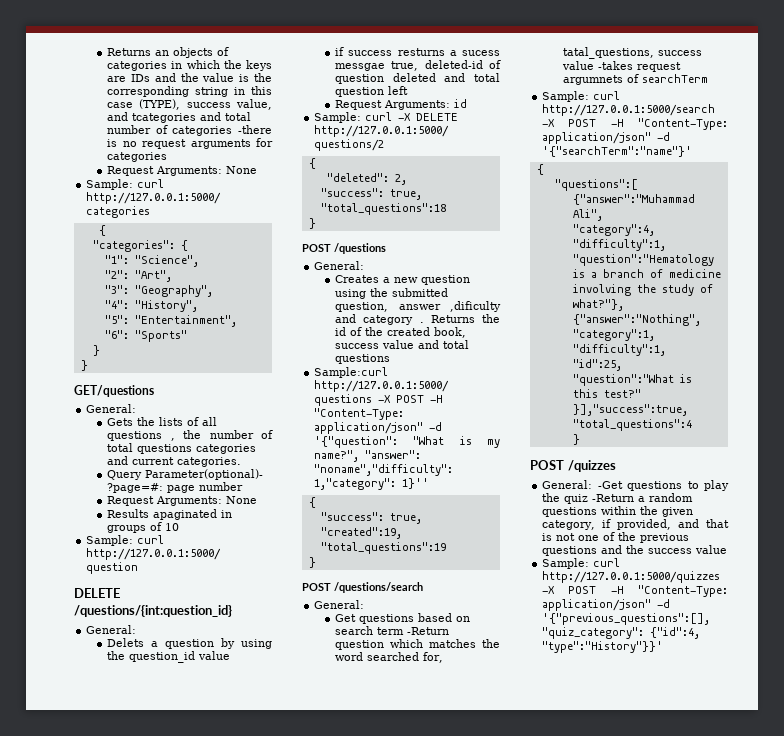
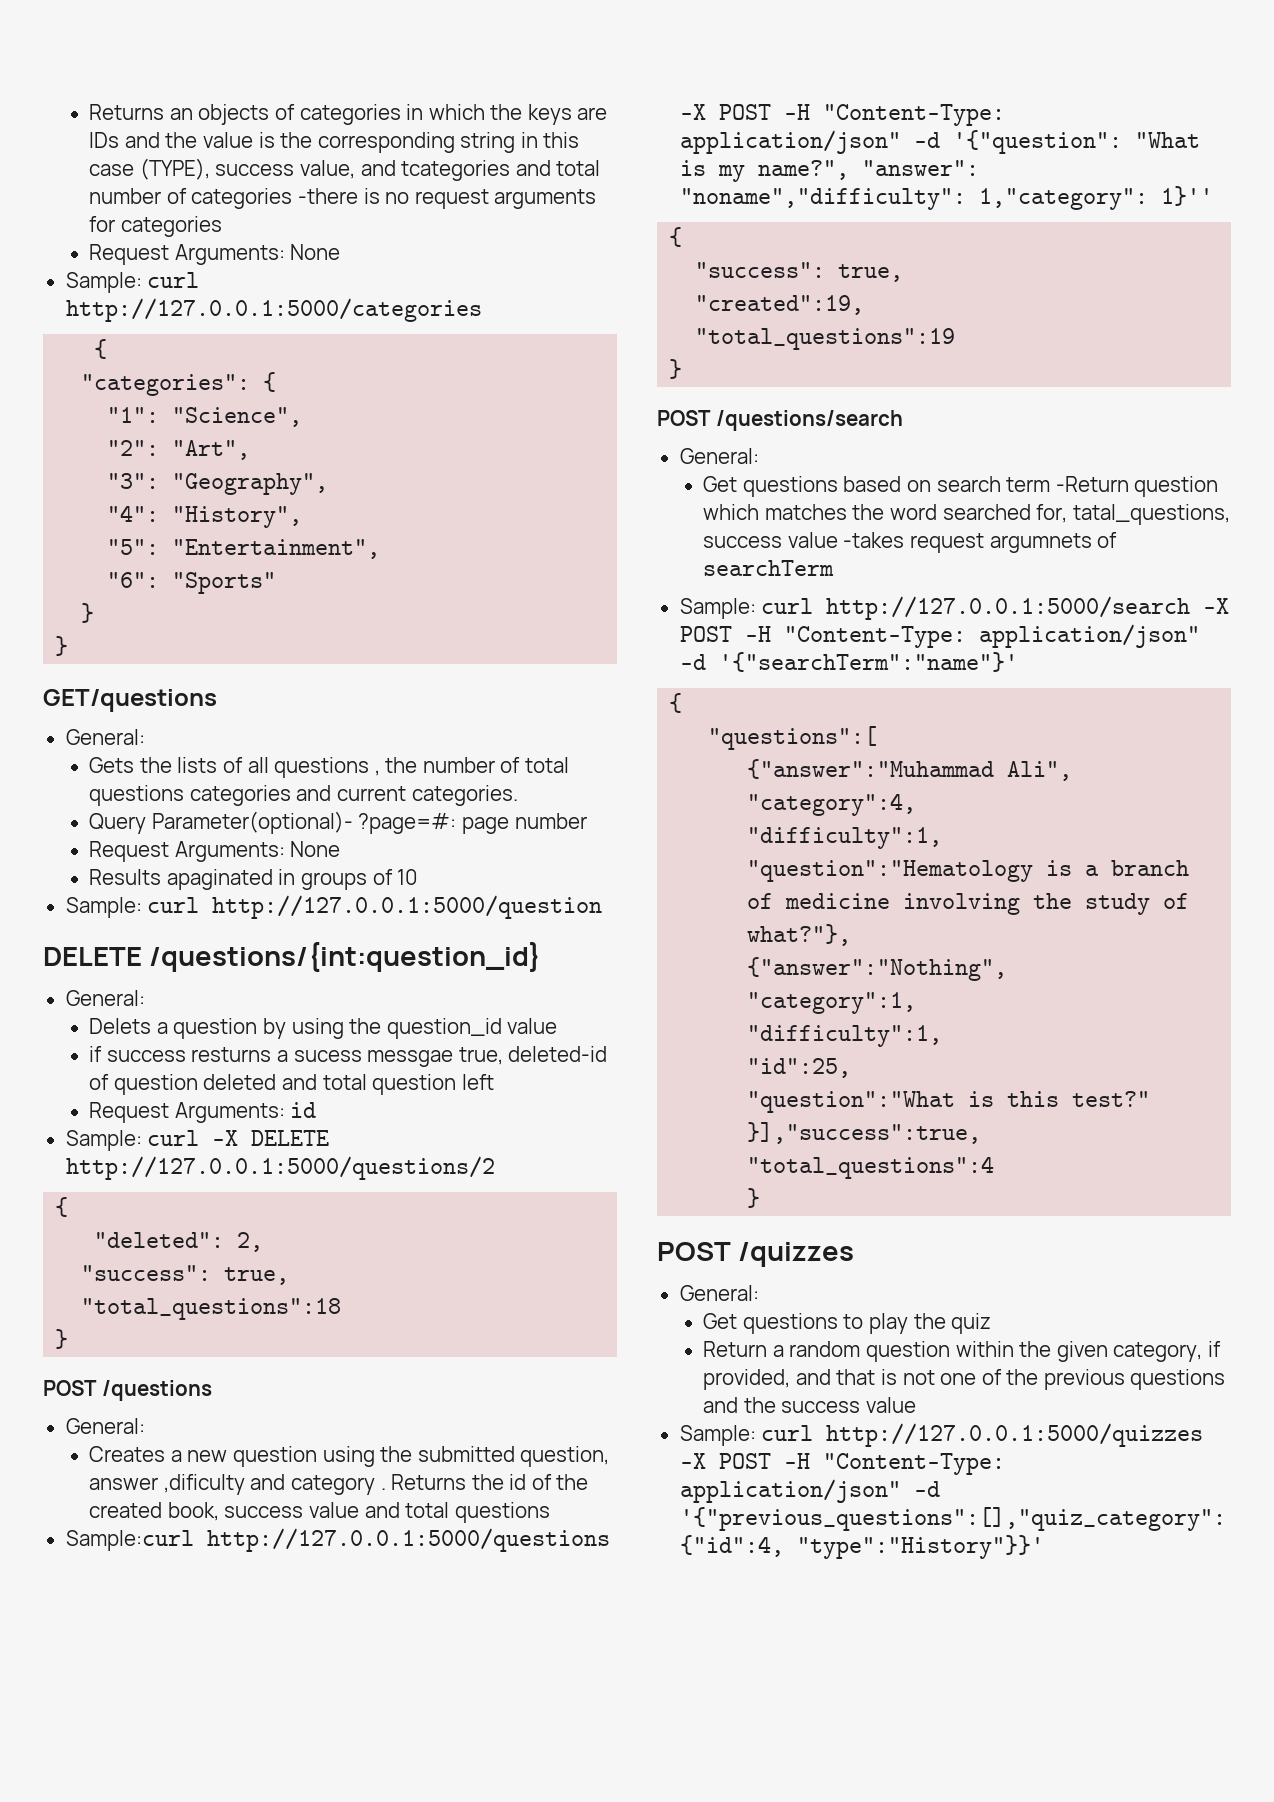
[597,481,623,489] -Get -> [703,1313,738,1329] // Get
[592,494,635,502] -Return -> [703,1341,768,1357] // Return
[542,507,598,517] questions -> [866,1341,951,1362] question

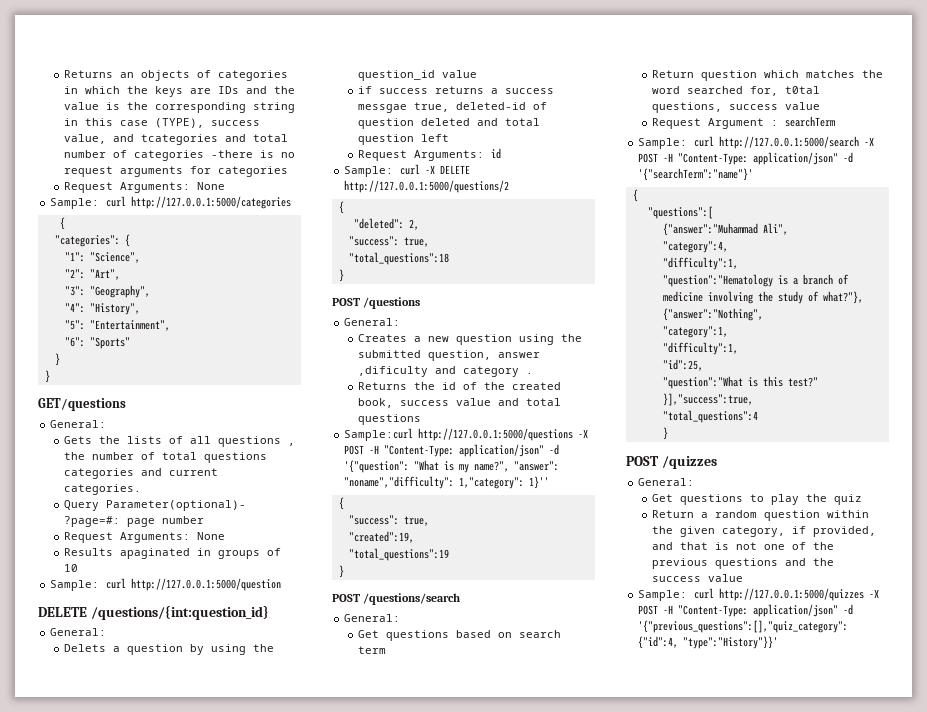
[191,1047,362,1062] resturns a sucess -> [435,86,555,94] returns a success
(386, 1489) none -> (534, 373) //
[1055,476,1129,492] -Return -> [652,70,695,78] // Return
[1072,504,1230,525] [703,532,1118,553] tatal_questions, success value -takes request argumnets of -> [785,86,821,94] [652,102,821,113] [652,118,779,129] t0tal questions, success value // Request Argument :

